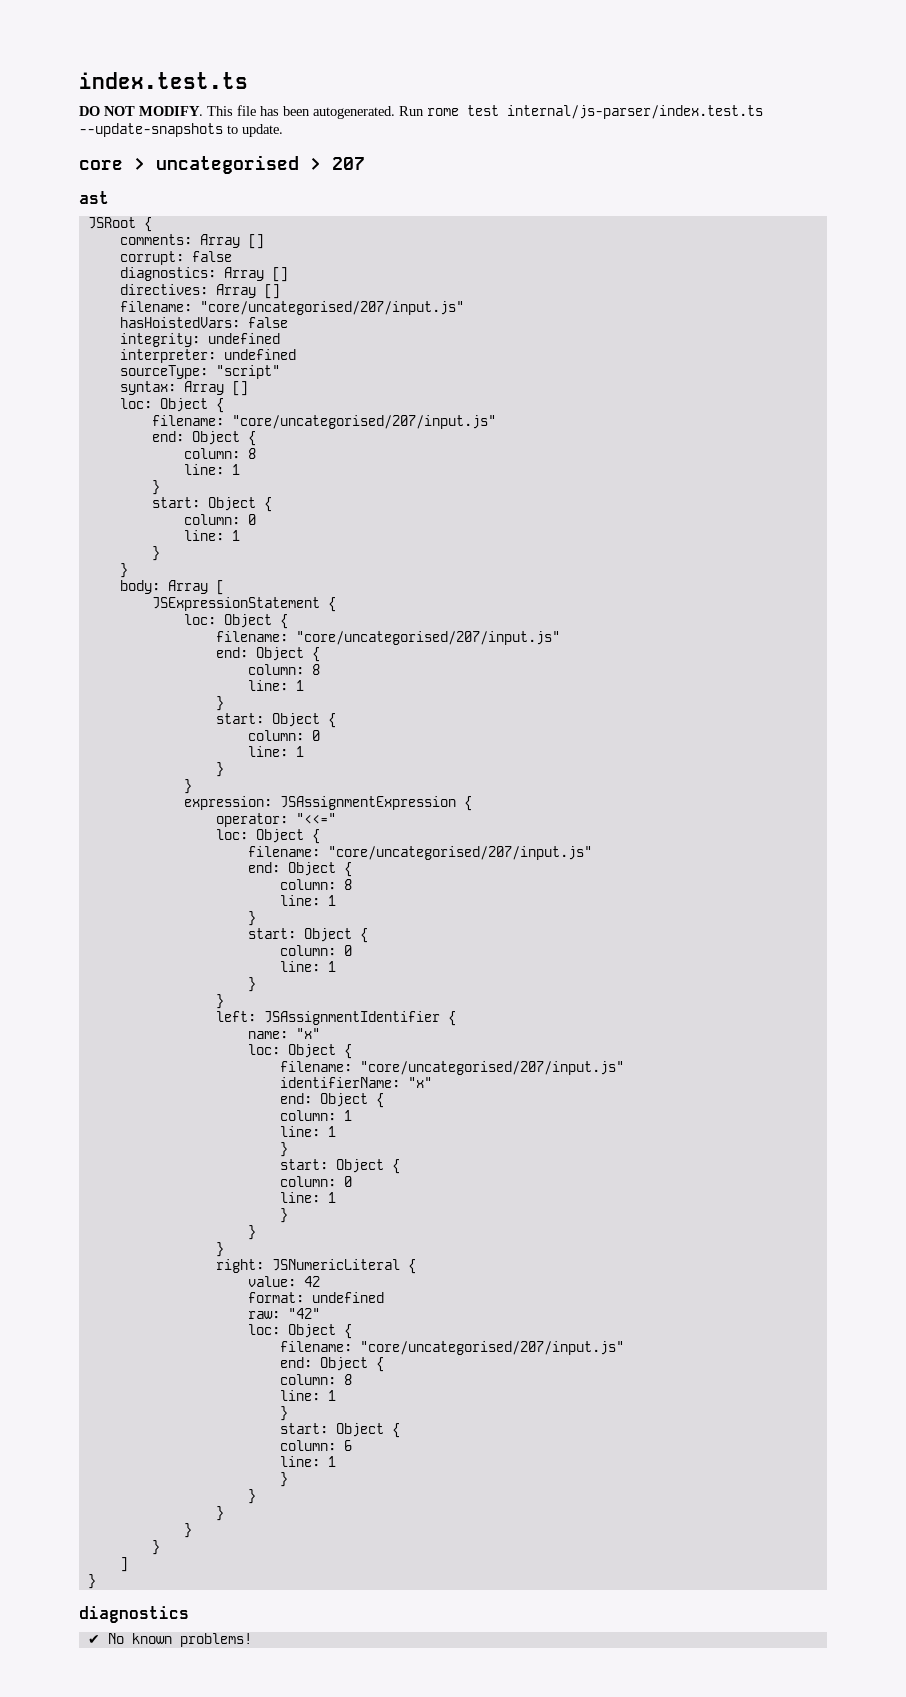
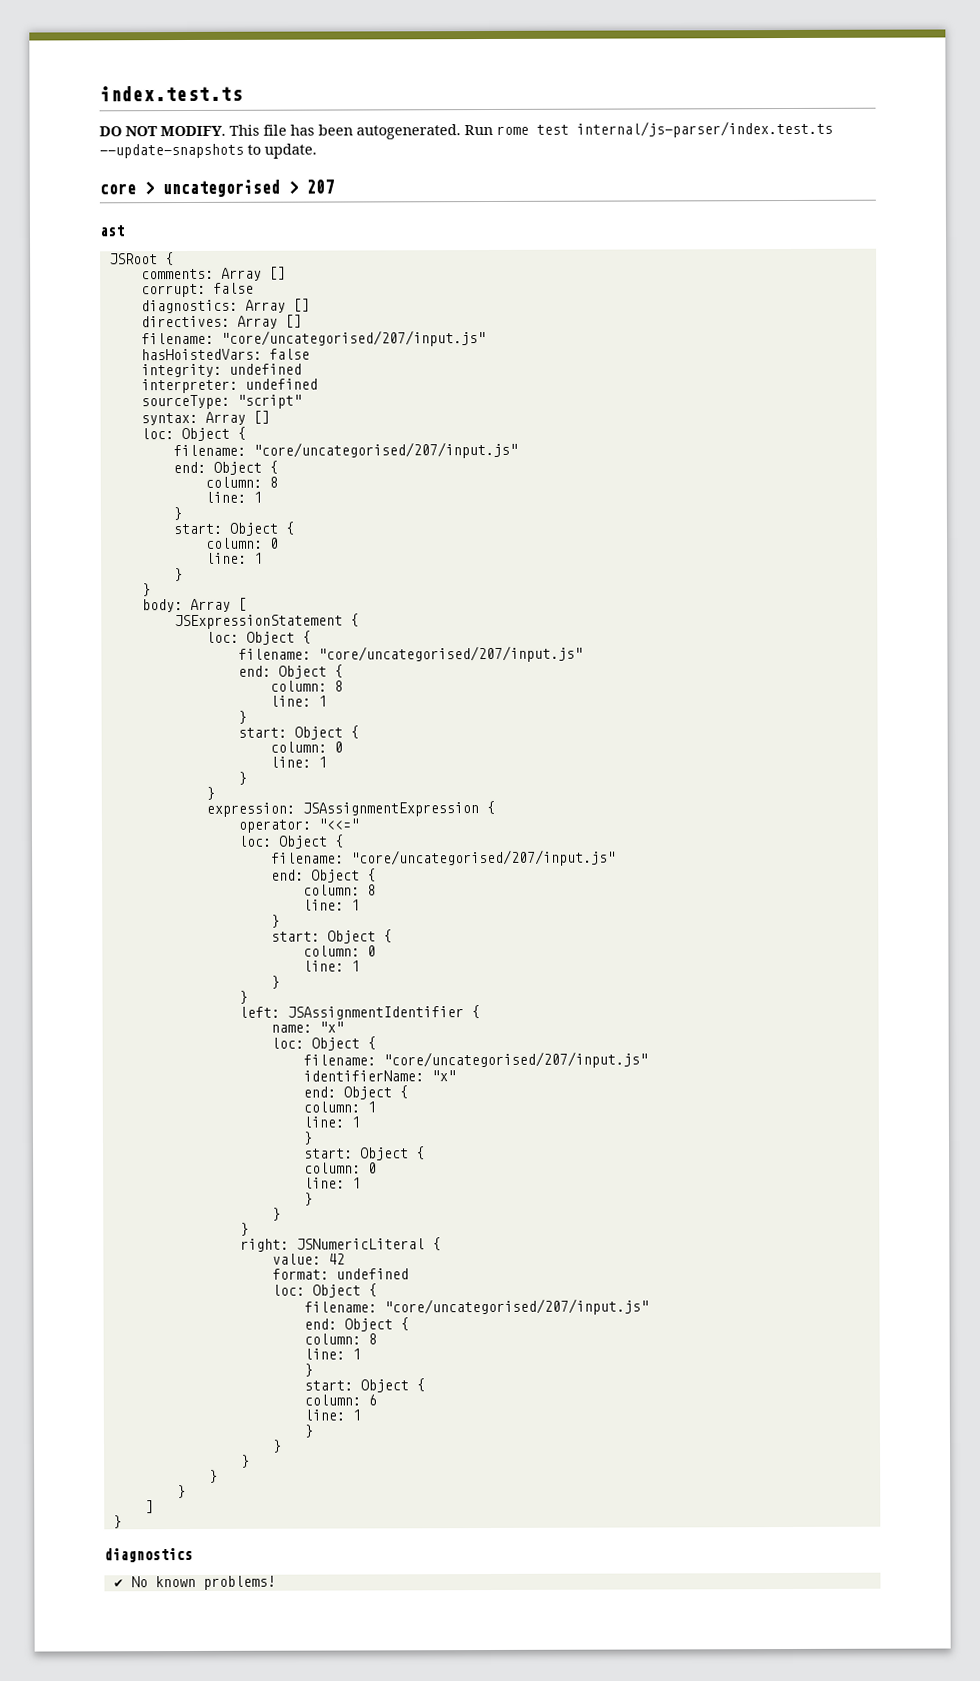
[247,1308,320,1319] // raw: "42" -> (409, 1274) none

